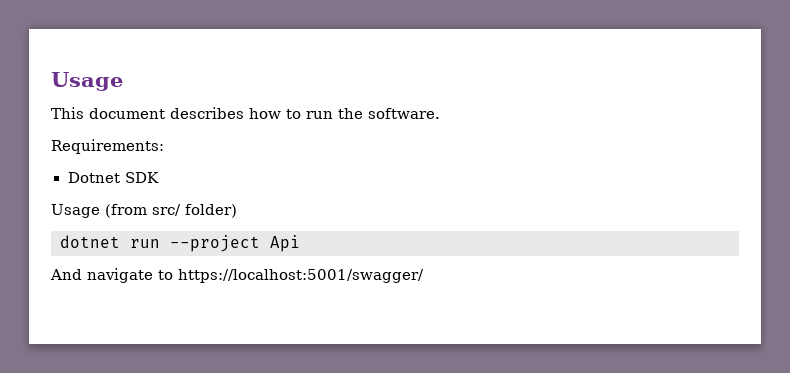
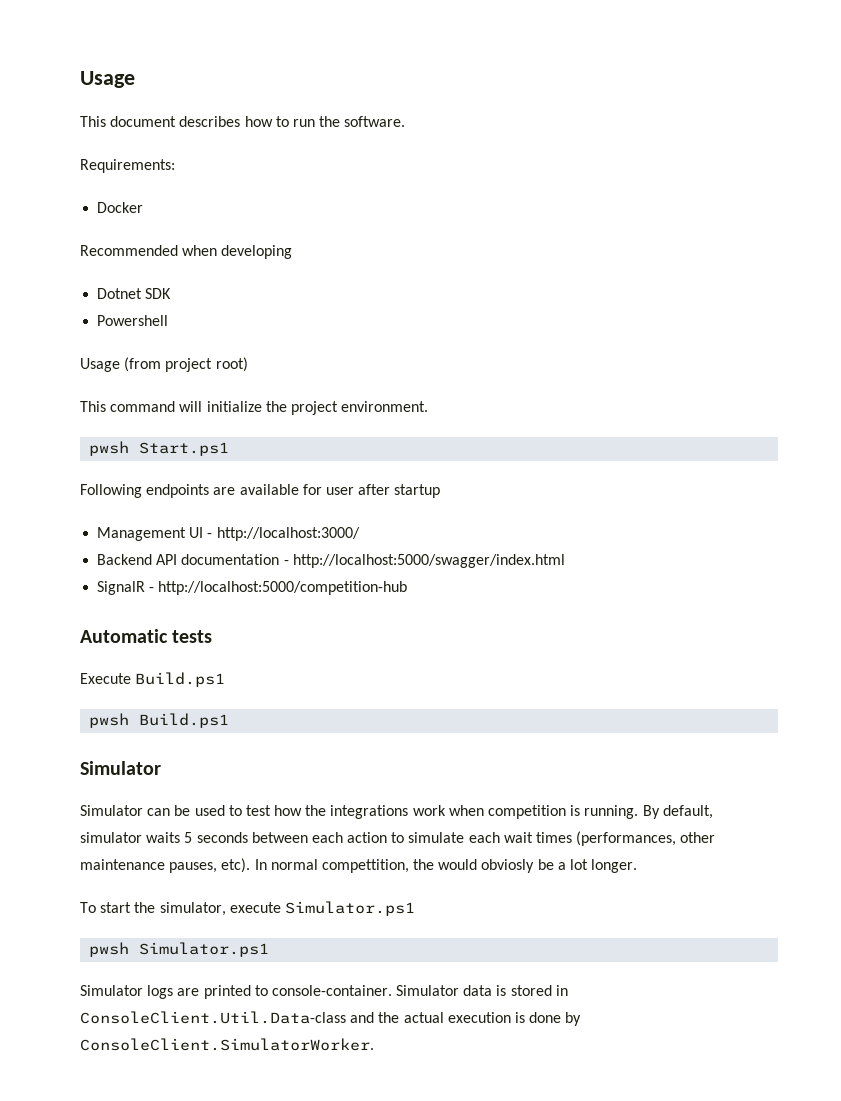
(164, 146) none -> [97,202,144,213] [80,245,293,259] // Docker // Recommended when developing
(159, 177) none -> [97,315,169,326] // Powershell
[152,204,237,218] [60,235,300,252] [50,268,424,283] src/ folder) // dotnet run --project Api // And navigate to https://localhost:5001/swagger/ -> [165,357,248,372] [80,401,429,415] [89,441,230,456] [80,484,441,498] [97,527,360,541] [97,554,565,568] [97,581,408,595] [80,629,213,643] [80,672,226,687] [89,713,230,728] [80,761,161,775] [80,805,713,819] [80,831,716,846] [80,858,638,873] [80,901,415,916] [89,942,270,957] [80,985,568,999] [80,1011,582,1026] [80,1038,374,1051] project root) // This command will initialize the project environment. // pwsh Start.ps1 // Following endpoints are available for user after startup // Management UI - http://localhost:3000/ // Backend API documentation - http://localhost:5000/swagger/index.html // SignalR - http://localhost:5000/competition-hub // Automatic tests // Execute Build.ps1 // pwsh Build.ps1 // Simulator // Simulator can be used to test how the integrations work when competition is running. By default, simulator waits 5 seconds between each action to simulate each wait times (performances, other maintenance pauses, etc). In normal compettition, the would obviosly be a lot longer. // To start the simulator, execute Simulator.ps1 // pwsh Simulator.ps1 // Simulator logs are printed to console-container. Simulator data is stored in ConsoleClient.Util.Data-class and the actual execution is done by ConsoleClient.SimulatorWorker.

